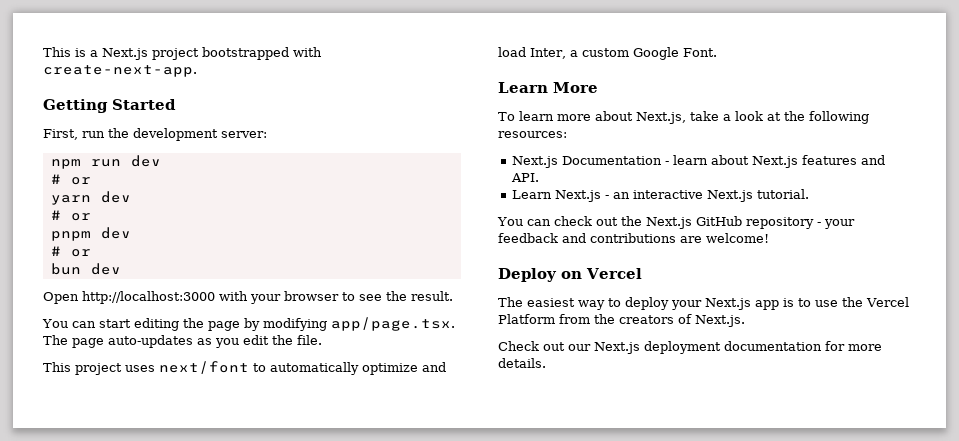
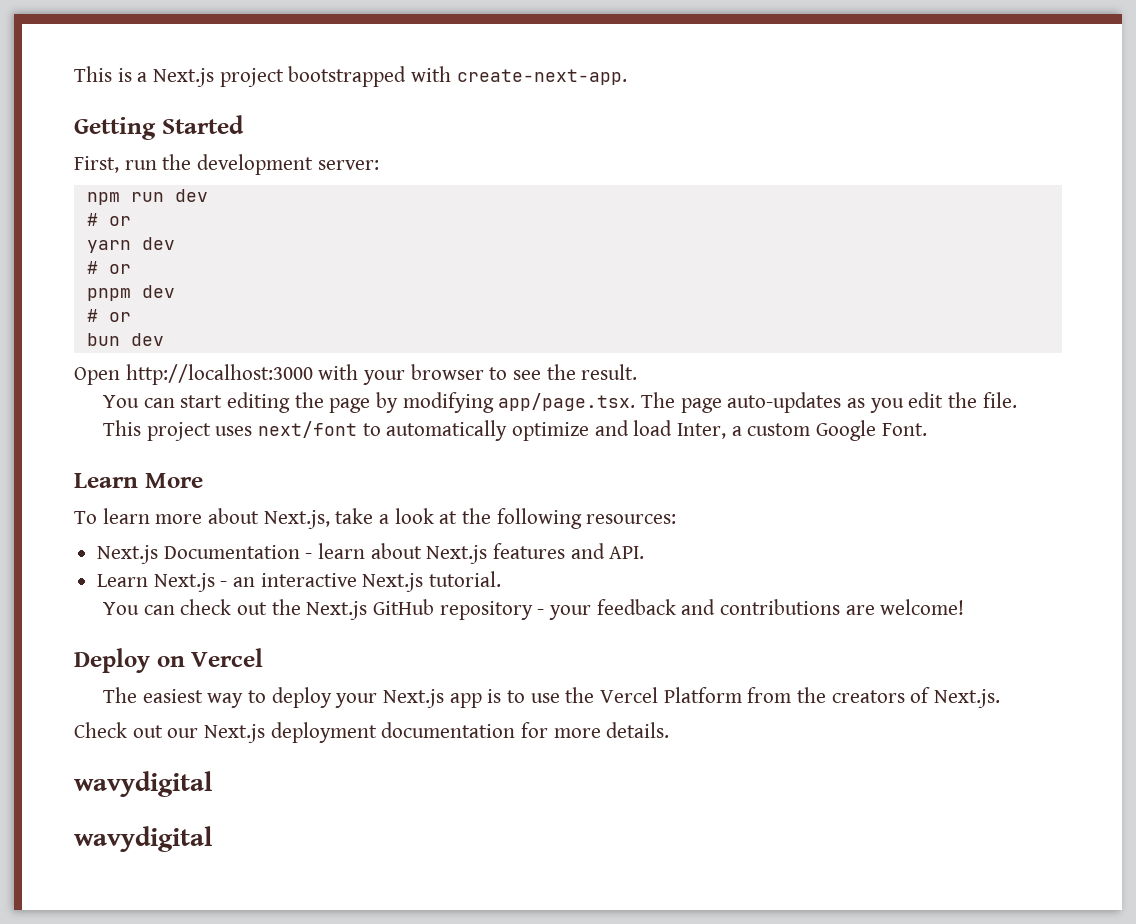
(546, 363) none -> [74,771,212,797] [74,826,212,852] // wavydigital // wavydigital

